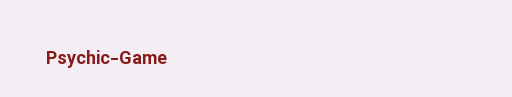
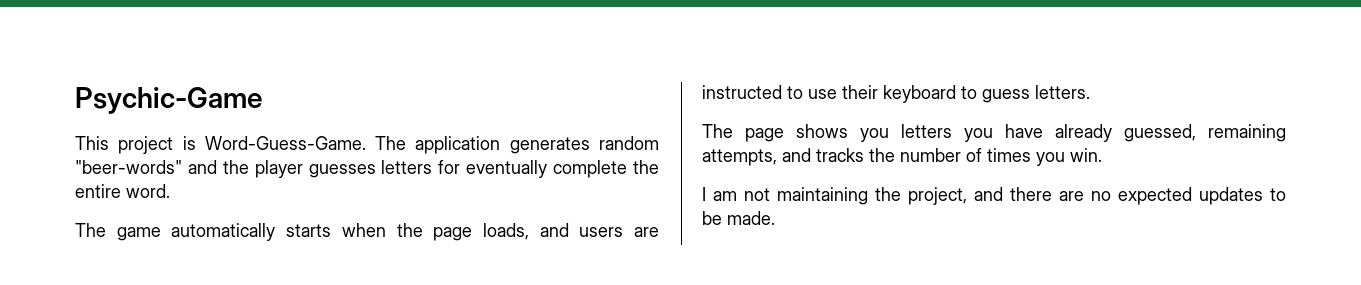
(167, 59) none -> [75,136,659,154] [75,160,660,178] [75,184,170,198] [75,223,659,241] [702,85,1090,103] [702,124,1286,142] [702,148,1102,166] [702,187,1286,205] [702,211,775,225] // This project is Word-Guess-Game. The application generates random "beer-words" and the player guesses letters for eventually complete the entire word. // The game automatically starts when the page loads, and users are instructed to use their keyboard to guess letters. // The page shows you letters you have already guessed, remaining attempts, and tracks the number of times you win. // I am not maintaining the project, and there are no expected updates to be made.

